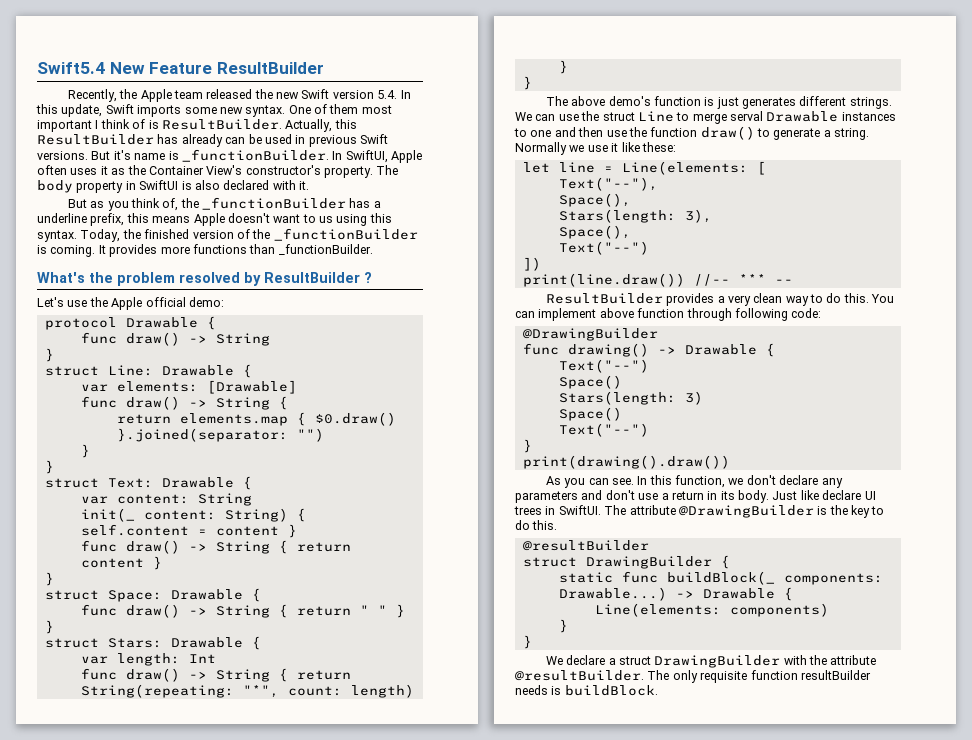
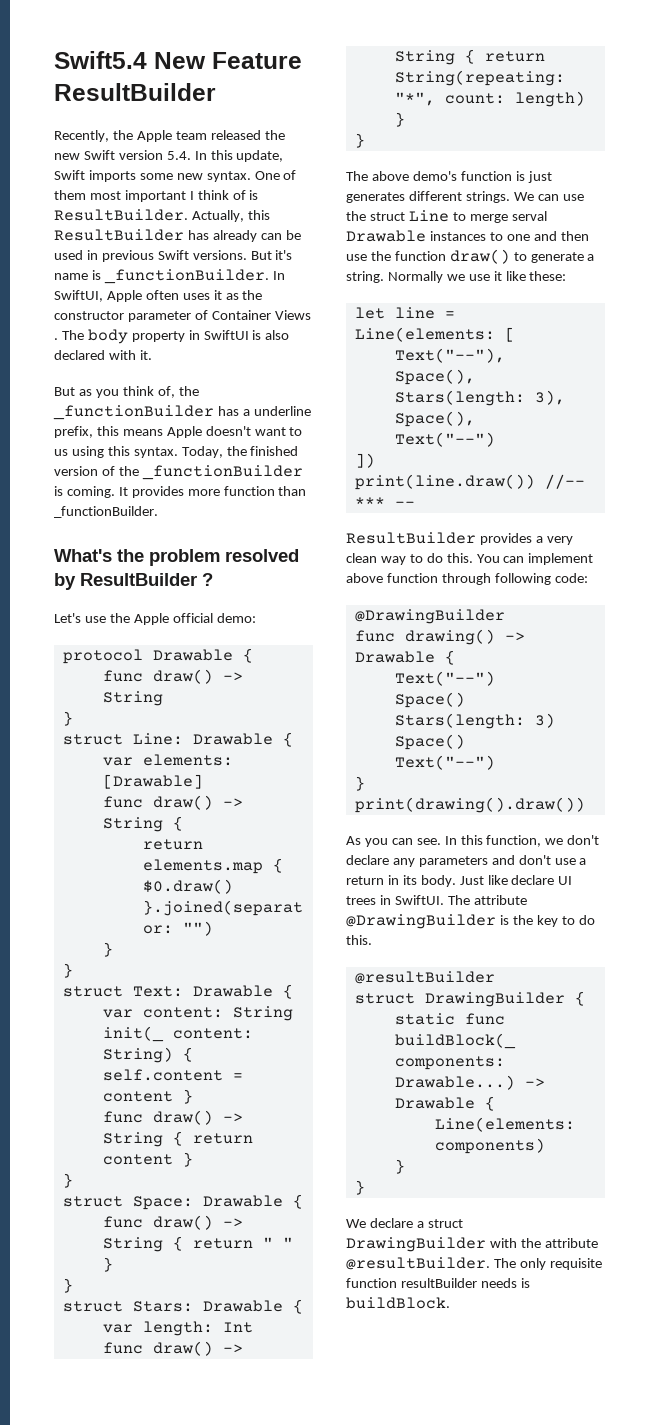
[148,165,373,178] Container View's constructor's property. -> [54,310,311,322] [54,338,58,340] constructor parameter of Container Views .
[192,244,247,254] functions -> [223,486,275,496] function

